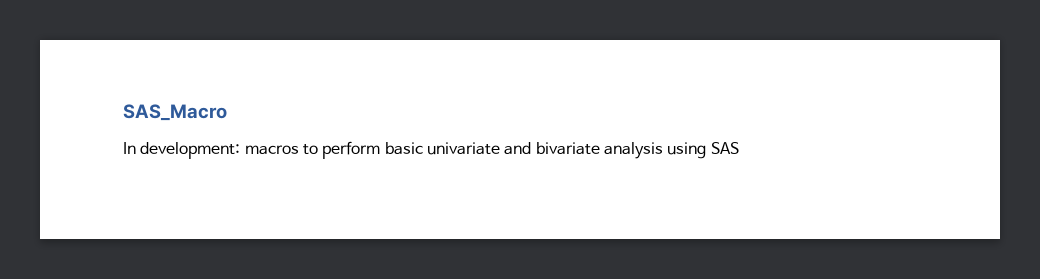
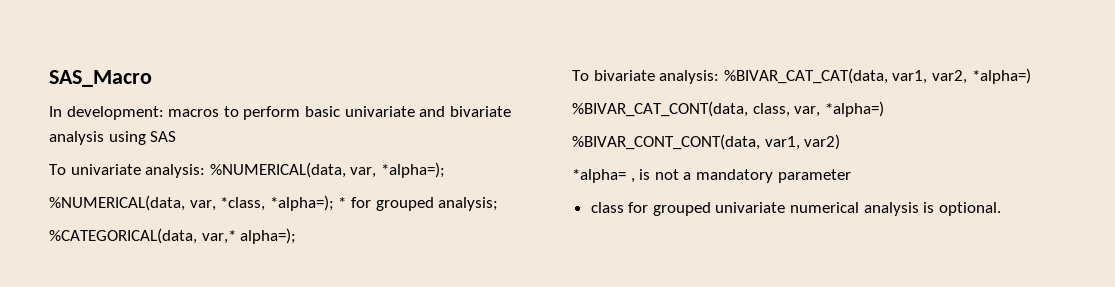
(739, 148) none -> [49,162,445,178] [49,195,499,211] [49,228,297,244] [572,68,1031,84] [572,101,884,117] [572,134,841,150] [572,169,851,183] [590,202,1001,216] // To univariate analysis: %NUMERICAL(data, var, *alpha=); // %NUMERICAL(data, var, *class, *alpha=); * for grouped analysis; // %CATEGORICAL(data, var,* alpha=); // To bivariate analysis: %BIVAR_CAT_CAT(data, var1, var2, *alpha=) // %BIVAR_CAT_CONT(data, class, var, *alpha=) // %BIVAR_CONT_CONT(data, var1, var2) // *alpha= , is not a mandatory parameter // class for grouped univariate numerical analysis is optional.

